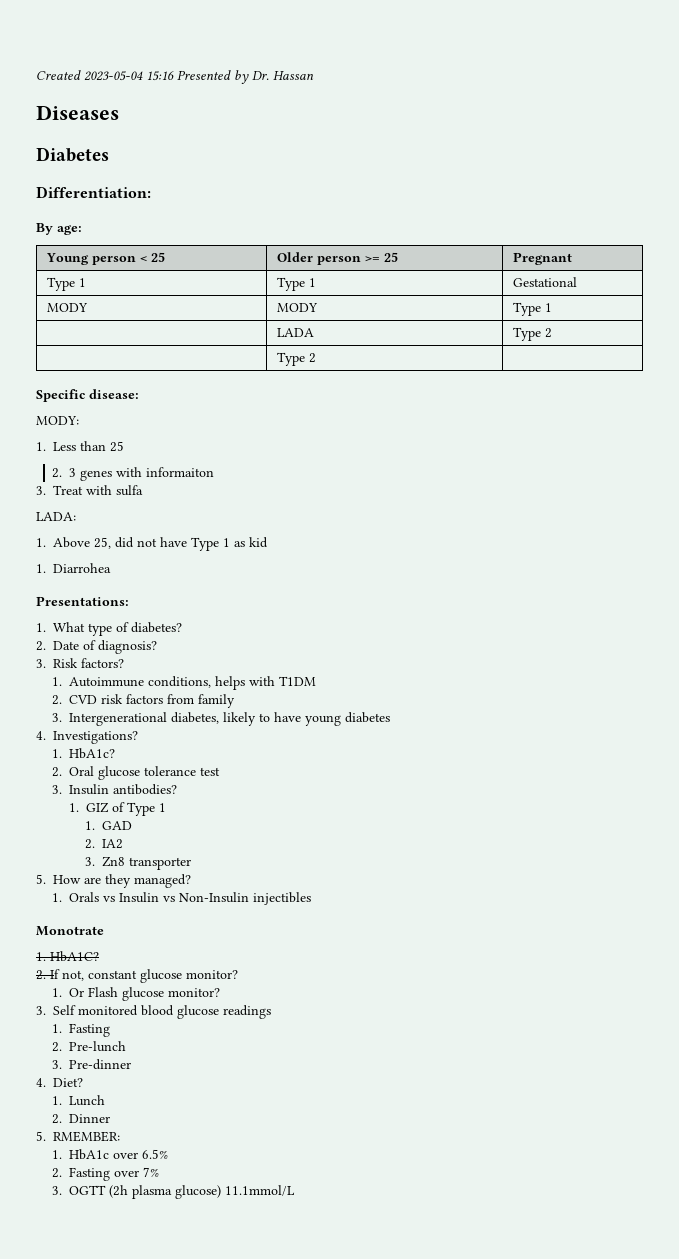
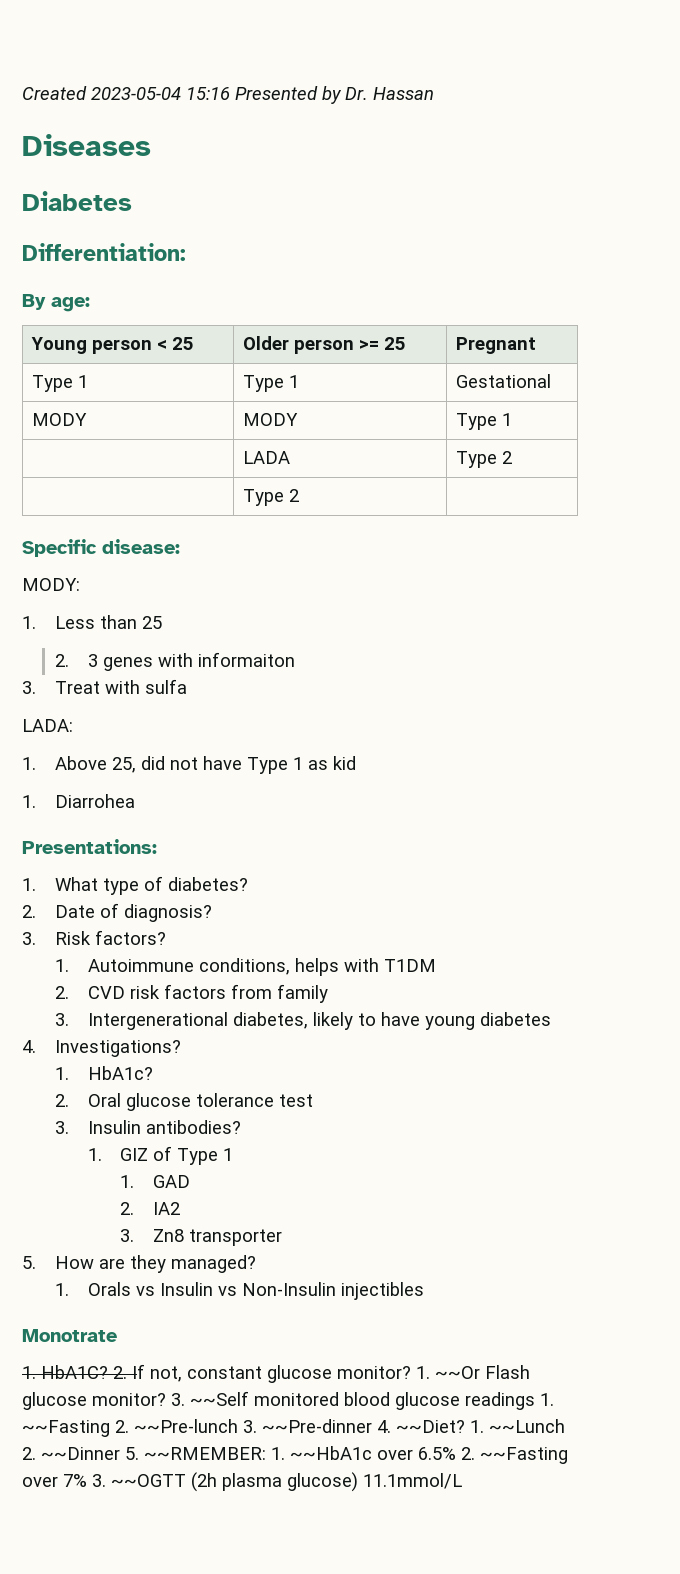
(99, 956) // -> (108, 1372) none
[52,988,85,997] // 1. Or -> [416,1366,480,1379] 1. ~~Or
[36,1005,76,1015] // 3. Self -> [171,1391,249,1406] 3. ~~Self
[52,1023,111,1037] [52,1041,127,1052] [52,1059,132,1070] [36,1078,83,1087] [52,1095,106,1106] [52,1114,111,1124] [36,1131,120,1142] [52,1149,110,1160] // 1. Fasting // 2. Pre-lunch // 3. Pre-dinner // 4. Diet? // 1. Lunch // 2. Dinner // 5. RMEMBER: // 1. HbA1c -> [540,1393,554,1406] [22,1419,565,1437] [22,1446,372,1460] 1. ~~Fasting 2. ~~Pre-lunch 3. ~~Pre-dinner 4. ~~Diet? 1. ~~Lunch 2. ~~Dinner 5. ~~RMEMBER: 1. ~~HbA1c
[52,1167,111,1181] // 2. Fasting -> [461,1447,568,1464] 2. ~~Fasting
[52,1185,107,1195] // 3. OGTT -> [92,1474,186,1487] 3. ~~OGTT

